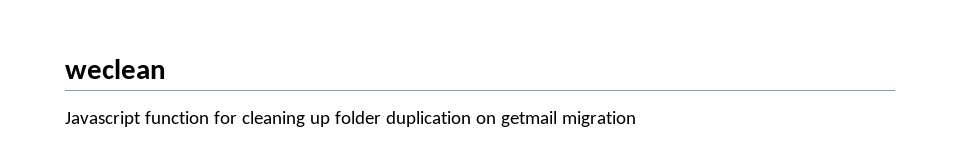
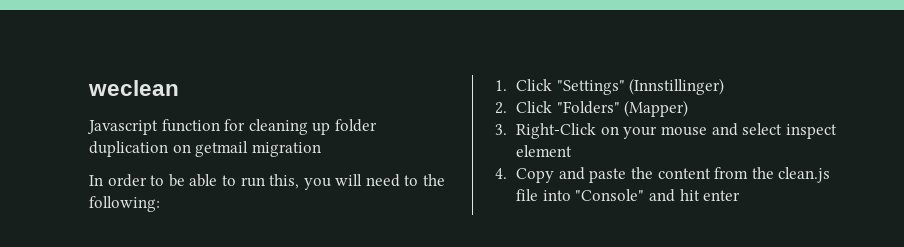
(636, 119) none -> [89,174,446,190] [89,196,160,212] [495,78,725,95] [495,100,689,117] [495,123,837,139] [516,145,573,157] [495,167,831,183] [516,189,741,202] // In order to be able to run this, you will need to the following: // 1. Click "Settings" (Innstillinger) // 2. Click "Folders" (Mapper) // 3. Right-Click on your mouse and select inspect element // 4. Copy and paste the content from the clean.js file into "Console" and hit enter

